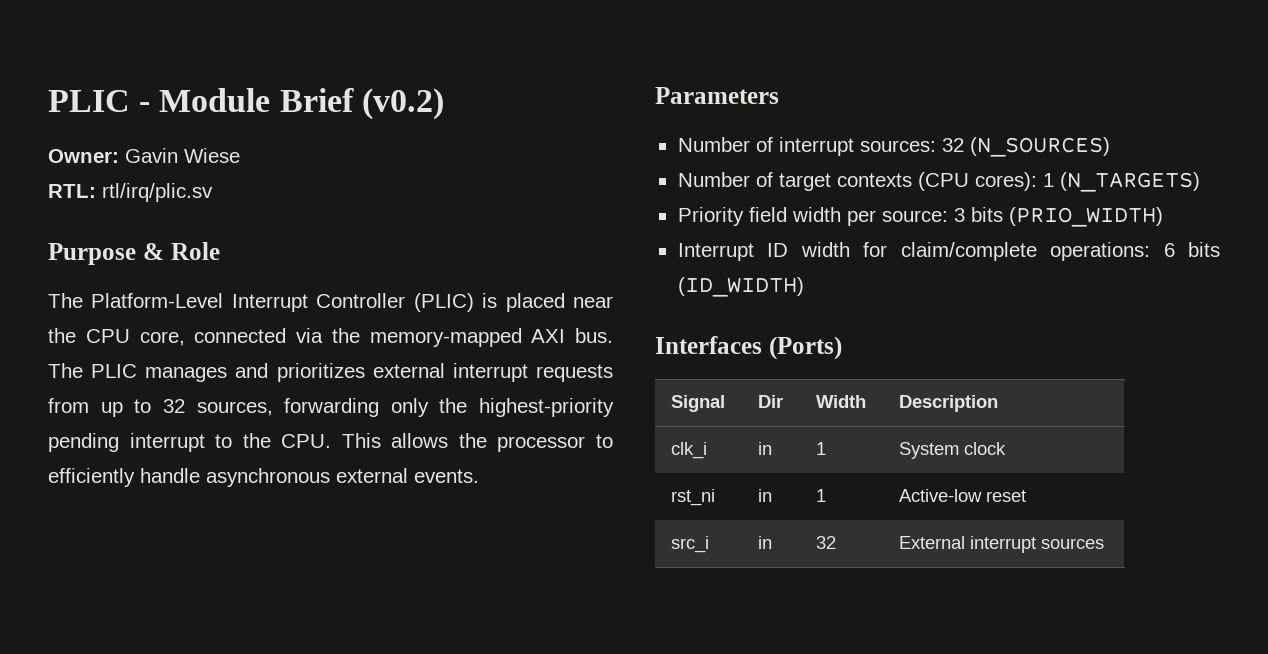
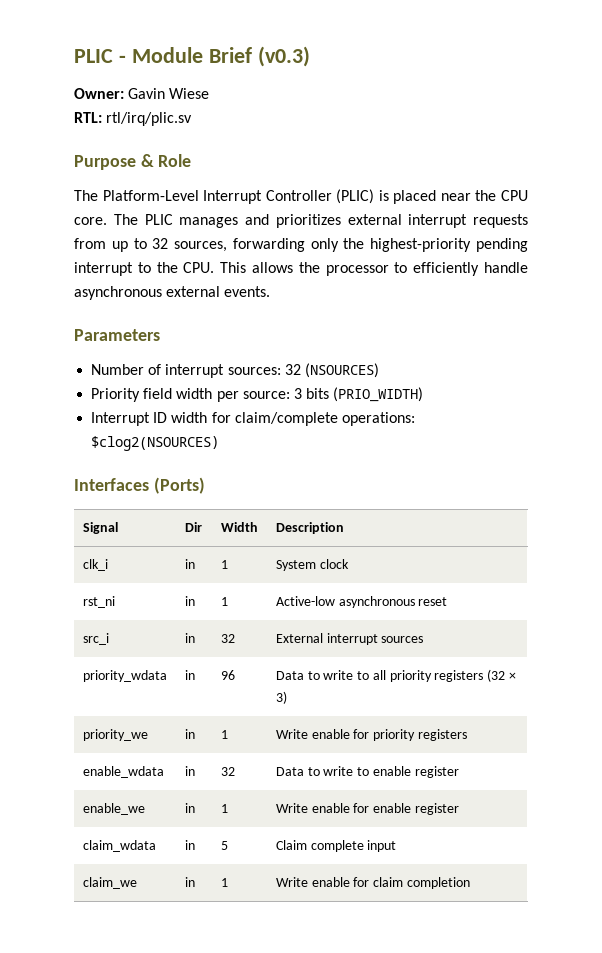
[361,88,444,120] (v0.2) -> [257,46,310,67] (v0.3)
[139,328,613,347] core, connected via the memory-mapped AXI bus. -> [74,217,107,225] core.
[969,137,1110,157] [677,172,1200,192] (N_SOURCES) // Number of target contexts (CPU cores): 1 (N_TARGETS) -> [304,363,379,378] (NSOURCES)
[1163,242,1220,257] [677,277,804,297] 6 bits (ID_WIDTH) -> [91,436,220,451] $clog2(NSOURCES)
(983, 495) none -> [338,596,415,608] asynchronous
(1105, 543) none -> [82,670,167,682] [184,670,195,680] [220,670,235,680] [275,669,517,682] [275,691,287,704] [82,729,148,741] [184,729,195,739] [220,730,228,739] [275,729,467,741] [82,766,164,778] [184,766,195,776] [220,767,235,776] [275,766,459,778] [82,803,145,815] [184,803,195,813] [220,804,228,813] [275,803,459,815] [82,840,156,852] [184,840,195,850] [220,841,228,850] [275,840,397,852] [82,877,137,889] [184,877,195,887] [220,878,228,887] [275,877,470,889] // priority_wdata | in | 96 | Data to write to all priority registers (32 × 3) // priority_we | in | 1 | Write enable for priority registers // enable_wdata | in | 32 | Data to write to enable register // enable_we | in | 1 | Write enable for enable register // claim_wdata | in | 5 | Claim complete input // claim_we | in | 1 | Write enable for claim completion

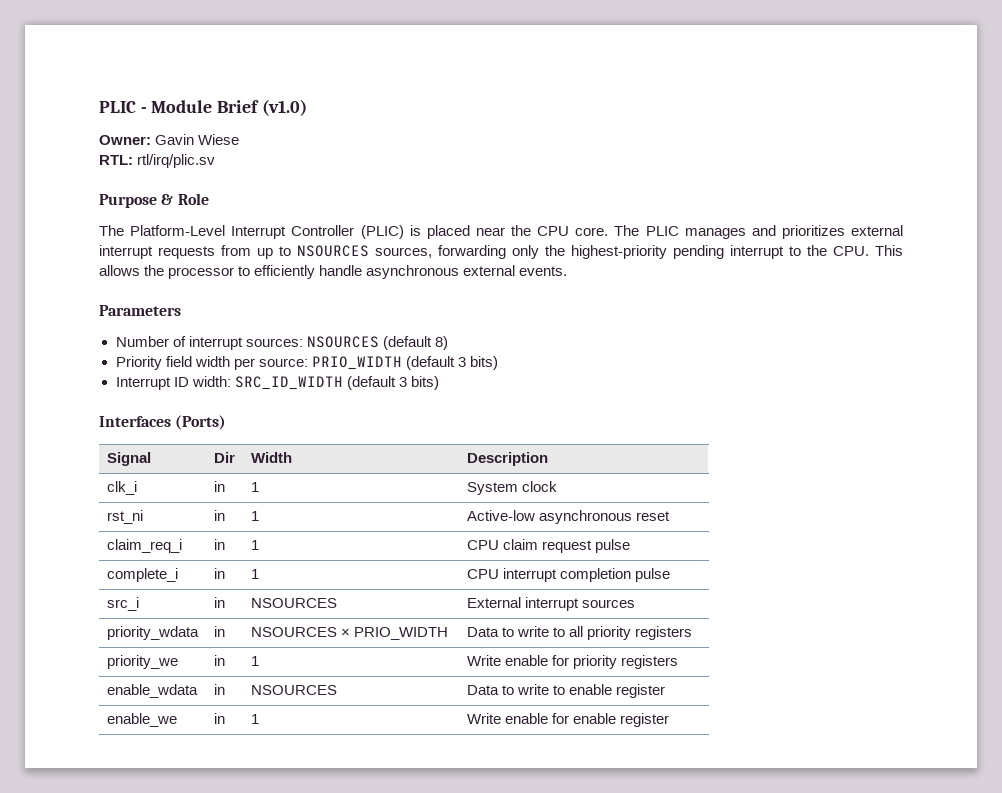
[257,46,310,67] (v0.3) -> [261,99,307,116] (v1.0)
[152,238,169,249] 32 -> [297,245,369,257] NSOURCES
[284,363,379,378] 32 (NSOURCES) -> [306,336,448,350] NSOURCES (default 8)
[293,387,424,402] [91,412,415,426] [91,436,220,451] 3 bits (PRIO_WIDTH) // Interrupt ID width for claim/complete operations: $clog2(NSOURCES) -> [311,356,498,370] [115,376,439,390] PRIO_WIDTH (default 3 bits) // Interrupt ID width: SRC_ID_WIDTH (default 3 bits)
(448, 601) none -> [106,539,182,553] [213,539,225,550] [250,540,259,550] [466,539,630,553] [106,568,178,582] [213,568,225,579] [250,569,259,579] [466,568,670,582] // claim_req_i | in | 1 | CPU claim request pulse // complete_i | in | 1 | CPU interrupt completion pulse
[220,634,235,643] 32 -> [250,598,337,608] NSOURCES
[220,670,235,680] 96 -> [250,627,448,640] NSOURCES × PRIO_WIDTH
[487,669,517,682] [275,691,287,704] (32 × 3) -> (692, 633) none
[220,767,235,776] 32 -> [250,685,337,695] NSOURCES
[82,840,156,852] [184,840,195,850] [220,841,228,850] [275,840,397,852] [82,877,137,889] [184,877,195,887] [220,878,228,887] [275,877,470,889] // claim_wdata | in | 5 | Claim complete input // claim_we | in | 1 | Write enable for claim completion -> (669, 720) none

